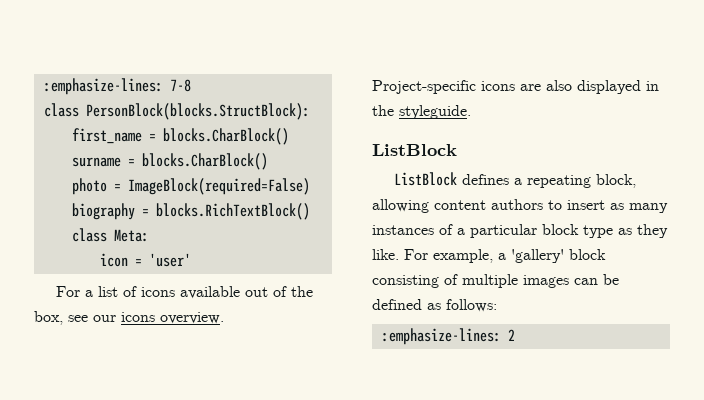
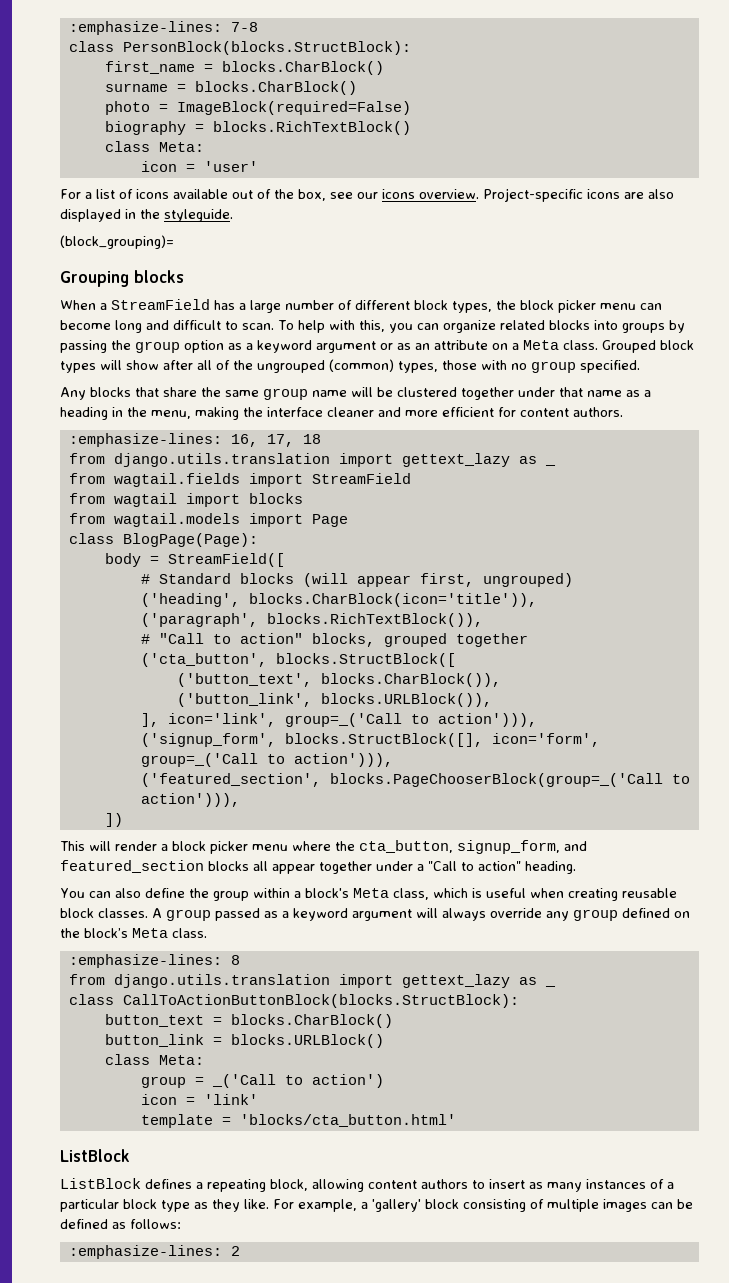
(471, 112) none -> [60,235,174,249] [60,270,184,287] [60,299,662,313] [60,320,685,333] [60,340,694,353] [60,359,640,373] [60,387,651,400] [60,407,623,420] [68,433,321,447] [68,453,537,467] [544,464,556,466] [68,473,411,487] [68,493,303,507] [68,513,348,527] [68,533,258,547] [104,553,285,567] [140,573,573,587] [140,593,537,607] [140,613,483,627] [140,633,528,647] [140,653,456,667] [176,673,501,687] [176,693,492,707] [140,713,537,727] [140,733,600,747] [140,753,393,767] [140,773,690,787] [140,793,240,807] [104,813,123,827] [60,840,587,854] [60,860,576,874] [60,888,677,901] [60,908,690,921] [60,928,207,938] [68,954,240,968] [68,974,537,988] [544,985,556,987] [68,994,519,1008] [104,1014,393,1028] [104,1034,384,1048] [104,1054,204,1065] [140,1074,384,1088] [140,1094,258,1105] [140,1114,456,1128] // (block_grouping)= // Grouping blocks // When a StreamField has a large number of different block types, the block picker menu can become long and difficult to scan. To help with this, you can organize related blocks into groups by passing the group option as a keyword argument or as an attribute on a Meta class. Grouped block types will show after all of the ungrouped (common) types, those with no group specified. // Any blocks that share the same group name will be clustered together under that name as a heading in the menu, making the interface cleaner and more efficient for content authors. // :emphasize-lines: 16, 17, 18 // from django.utils.translation import gettext_lazy as _ // from wagtail.fields import StreamField // from wagtail import blocks // from wagtail.models import Page // class BlogPage(Page): // body = StreamField([ // # Standard blocks (will appear first, ungrouped) // ('heading', blocks.CharBlock(icon='title')), // ('paragraph', blocks.RichTextBlock()), // # "Call to action" blocks, grouped together // ('cta_button', blocks.StructBlock([ // ('button_text', blocks.CharBlock()), // ('button_link', blocks.URLBlock()), // ], icon='link', group=_('Call to action'))), // ('signup_form', blocks.StructBlock([], icon='form', group=_('Call to action'))), // ('featured_section', blocks.PageChooserBlock(group=_('Call to action'))), // ]) // This will render a block picker menu where the cta_button, signup_form, and featured_section blocks all appear together under a "Call to action" heading. // You can also define the group within a block's Meta class, which is useful when creating reusable block classes. A group passed as a keyword argument will always override any group defined on the block’s Meta class. // :emphasize-lines: 8 // from django.utils.translation import gettext_lazy as _ // class CallToActionButtonBlock(blocks.StructBlock): // button_text = blocks.CharBlock() // button_link = blocks.URLBlock() // class Meta: // group = _('Call to action') // icon = 'link' // template = 'blocks/cta_button.html'

